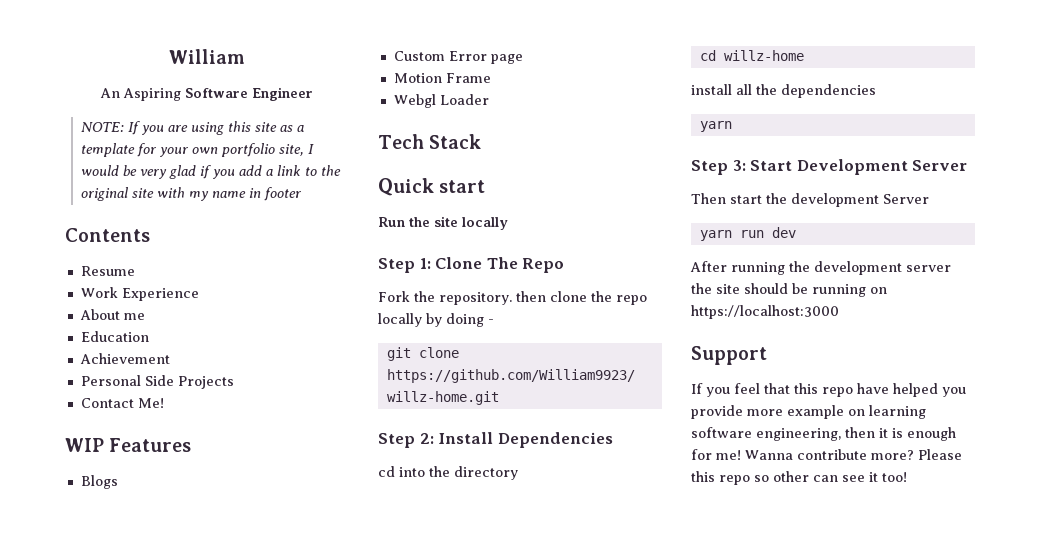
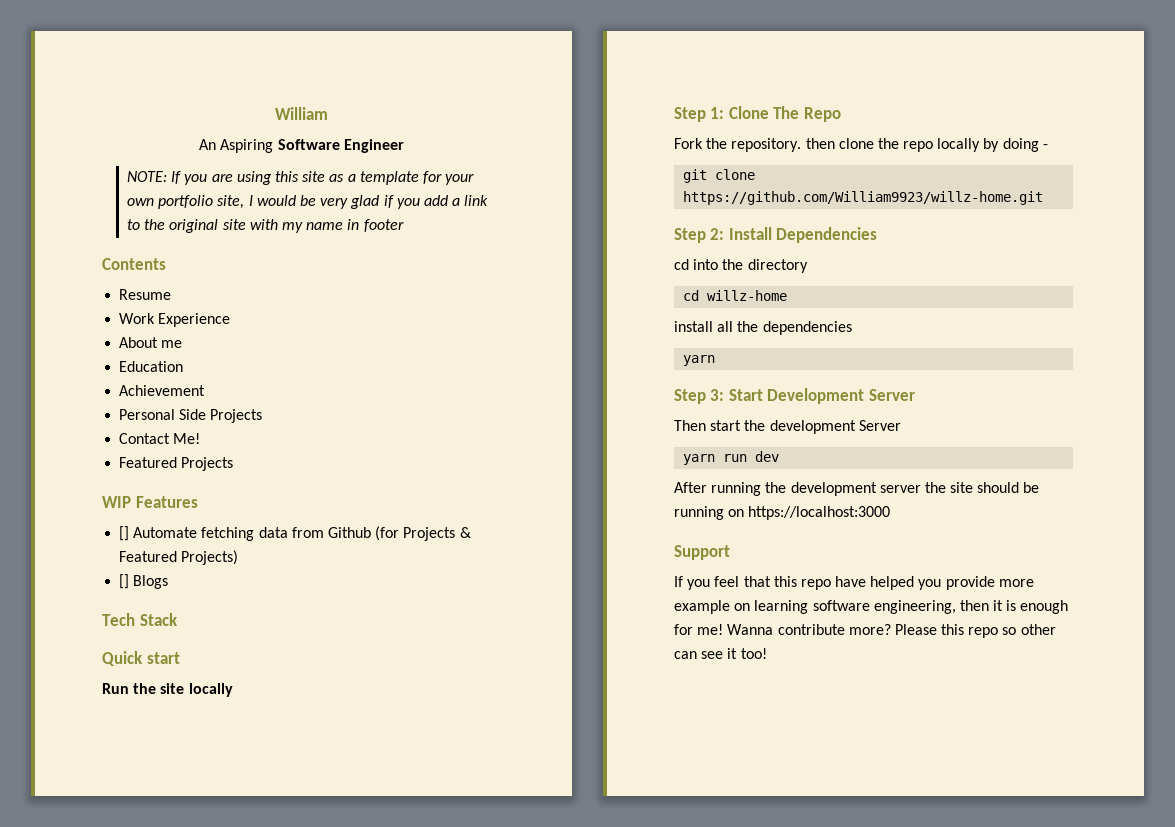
(164, 403) none -> [119,457,234,471] // Featured Projects
[80,475,118,489] [393,51,523,64] [393,73,491,83] [393,94,489,108] Blogs // Custom Error page // Motion Frame // Webgl Loader -> [119,526,471,541] [119,550,239,565] [119,574,169,589] [] Automate fetching data from Github (for Projects & Featured Projects) // [] Blogs

